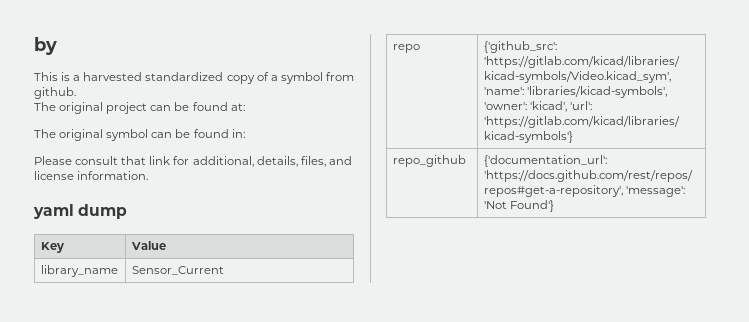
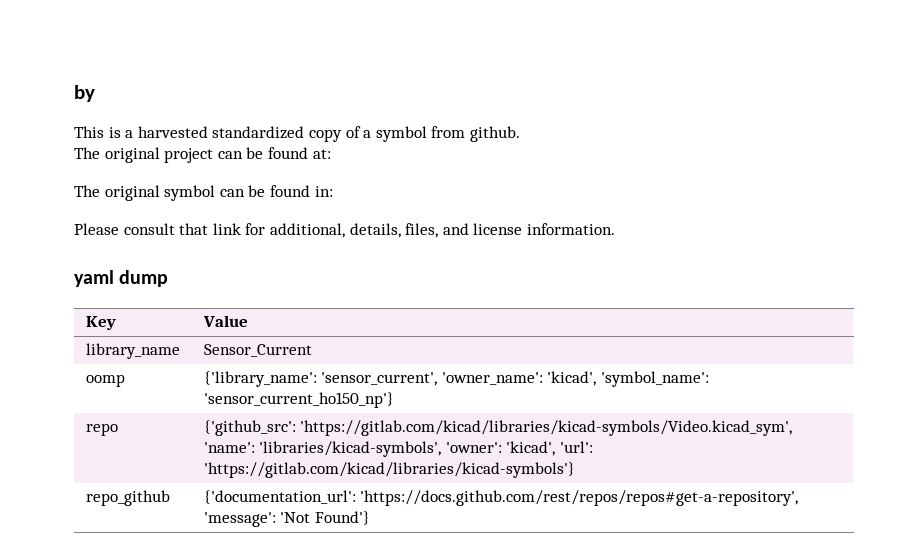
(224, 270) none -> [85,374,125,387] [203,371,709,387] [203,392,394,408] // oomp | {'library_name': 'sensor_current', 'owner_name': 'kicad', 'symbol_name': 'sensor_current_ho150_np'}

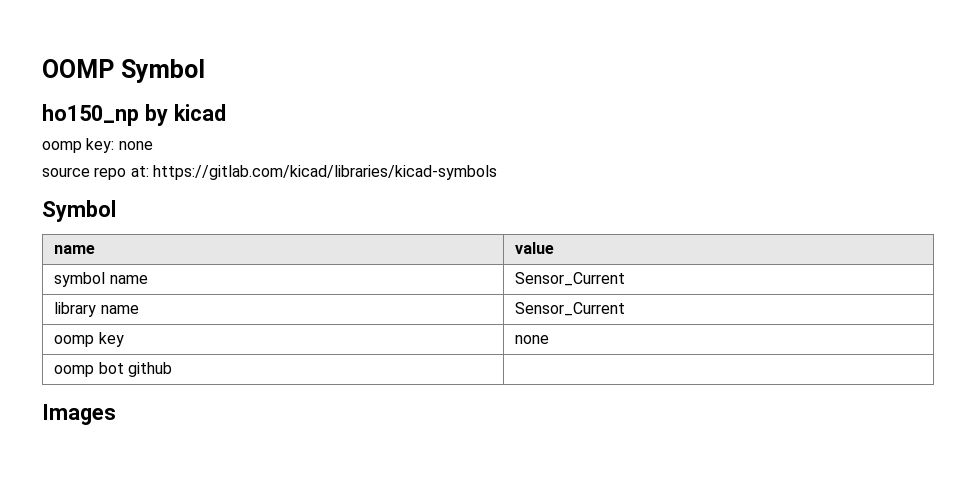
[74,85,95,102] [74,126,520,142] [74,147,331,163] [74,185,333,201] [74,223,615,238] [74,270,169,287] [85,316,116,330] [202,315,248,327] [85,343,180,359] [203,344,312,357] [85,374,125,387] [203,371,709,387] [203,392,394,408] [85,423,118,436] [203,420,793,436] [203,441,593,457] [203,462,575,478] [85,490,170,506] [203,490,799,506] [203,511,370,527] by // This is a harvested standardized copy of a symbol from github. // The original project can be found at: // The original symbol can be found in: // Please consult that link for additional, details, files, and license information. // yaml dump // Key | Value // library_name | Sensor_Current // oomp | {'library_name': 'sensor_current', 'owner_name': 'kicad', 'symbol_name': 'sensor_current_ho150_np'} // repo | {'github_src': 'https://gitlab.com/kicad/libraries/kicad-symbols/Video.kicad_sym', 'name': 'libraries/kicad-symbols', 'owner': 'kicad', 'url': 'https://gitlab.com/kicad/libraries/kicad-symbols'} // repo_github | {'documentation_url': 'https://docs.github.com/rest/repos/repos#get-a-repository', 'message': 'Not Found'} -> [42,59,205,83] [42,104,226,126] [42,138,153,153] [42,165,497,180] [42,200,116,222] [54,245,96,254] [515,242,555,254] [54,272,148,287] [515,272,626,286] [54,302,139,317] [515,302,626,316] [54,332,124,347] [515,335,550,344] [54,362,172,377] [42,404,116,425] OOMP Symbol // ho150_np by kicad // oomp key: none // source repo at: https://gitlab.com/kicad/libraries/kicad-symbols // Symbol // name | value // symbol name | Sensor_Current // library name | Sensor_Current // oomp key | none // oomp bot github | // Images

